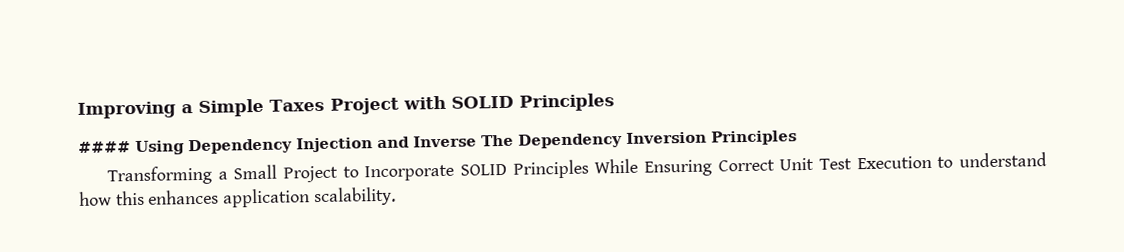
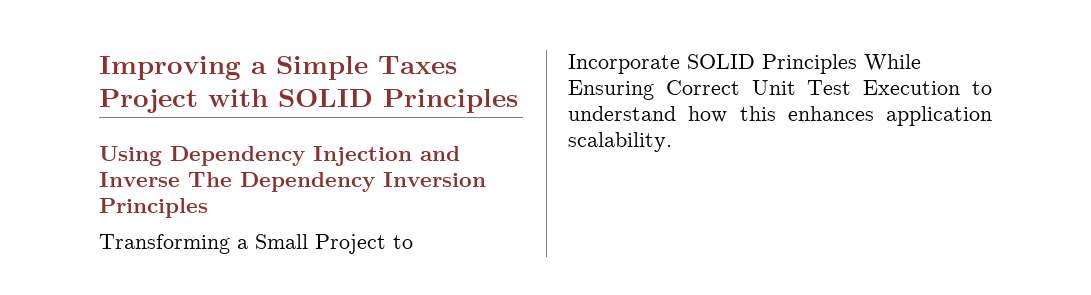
[78,141,131,153] #### -> (518, 101) none

